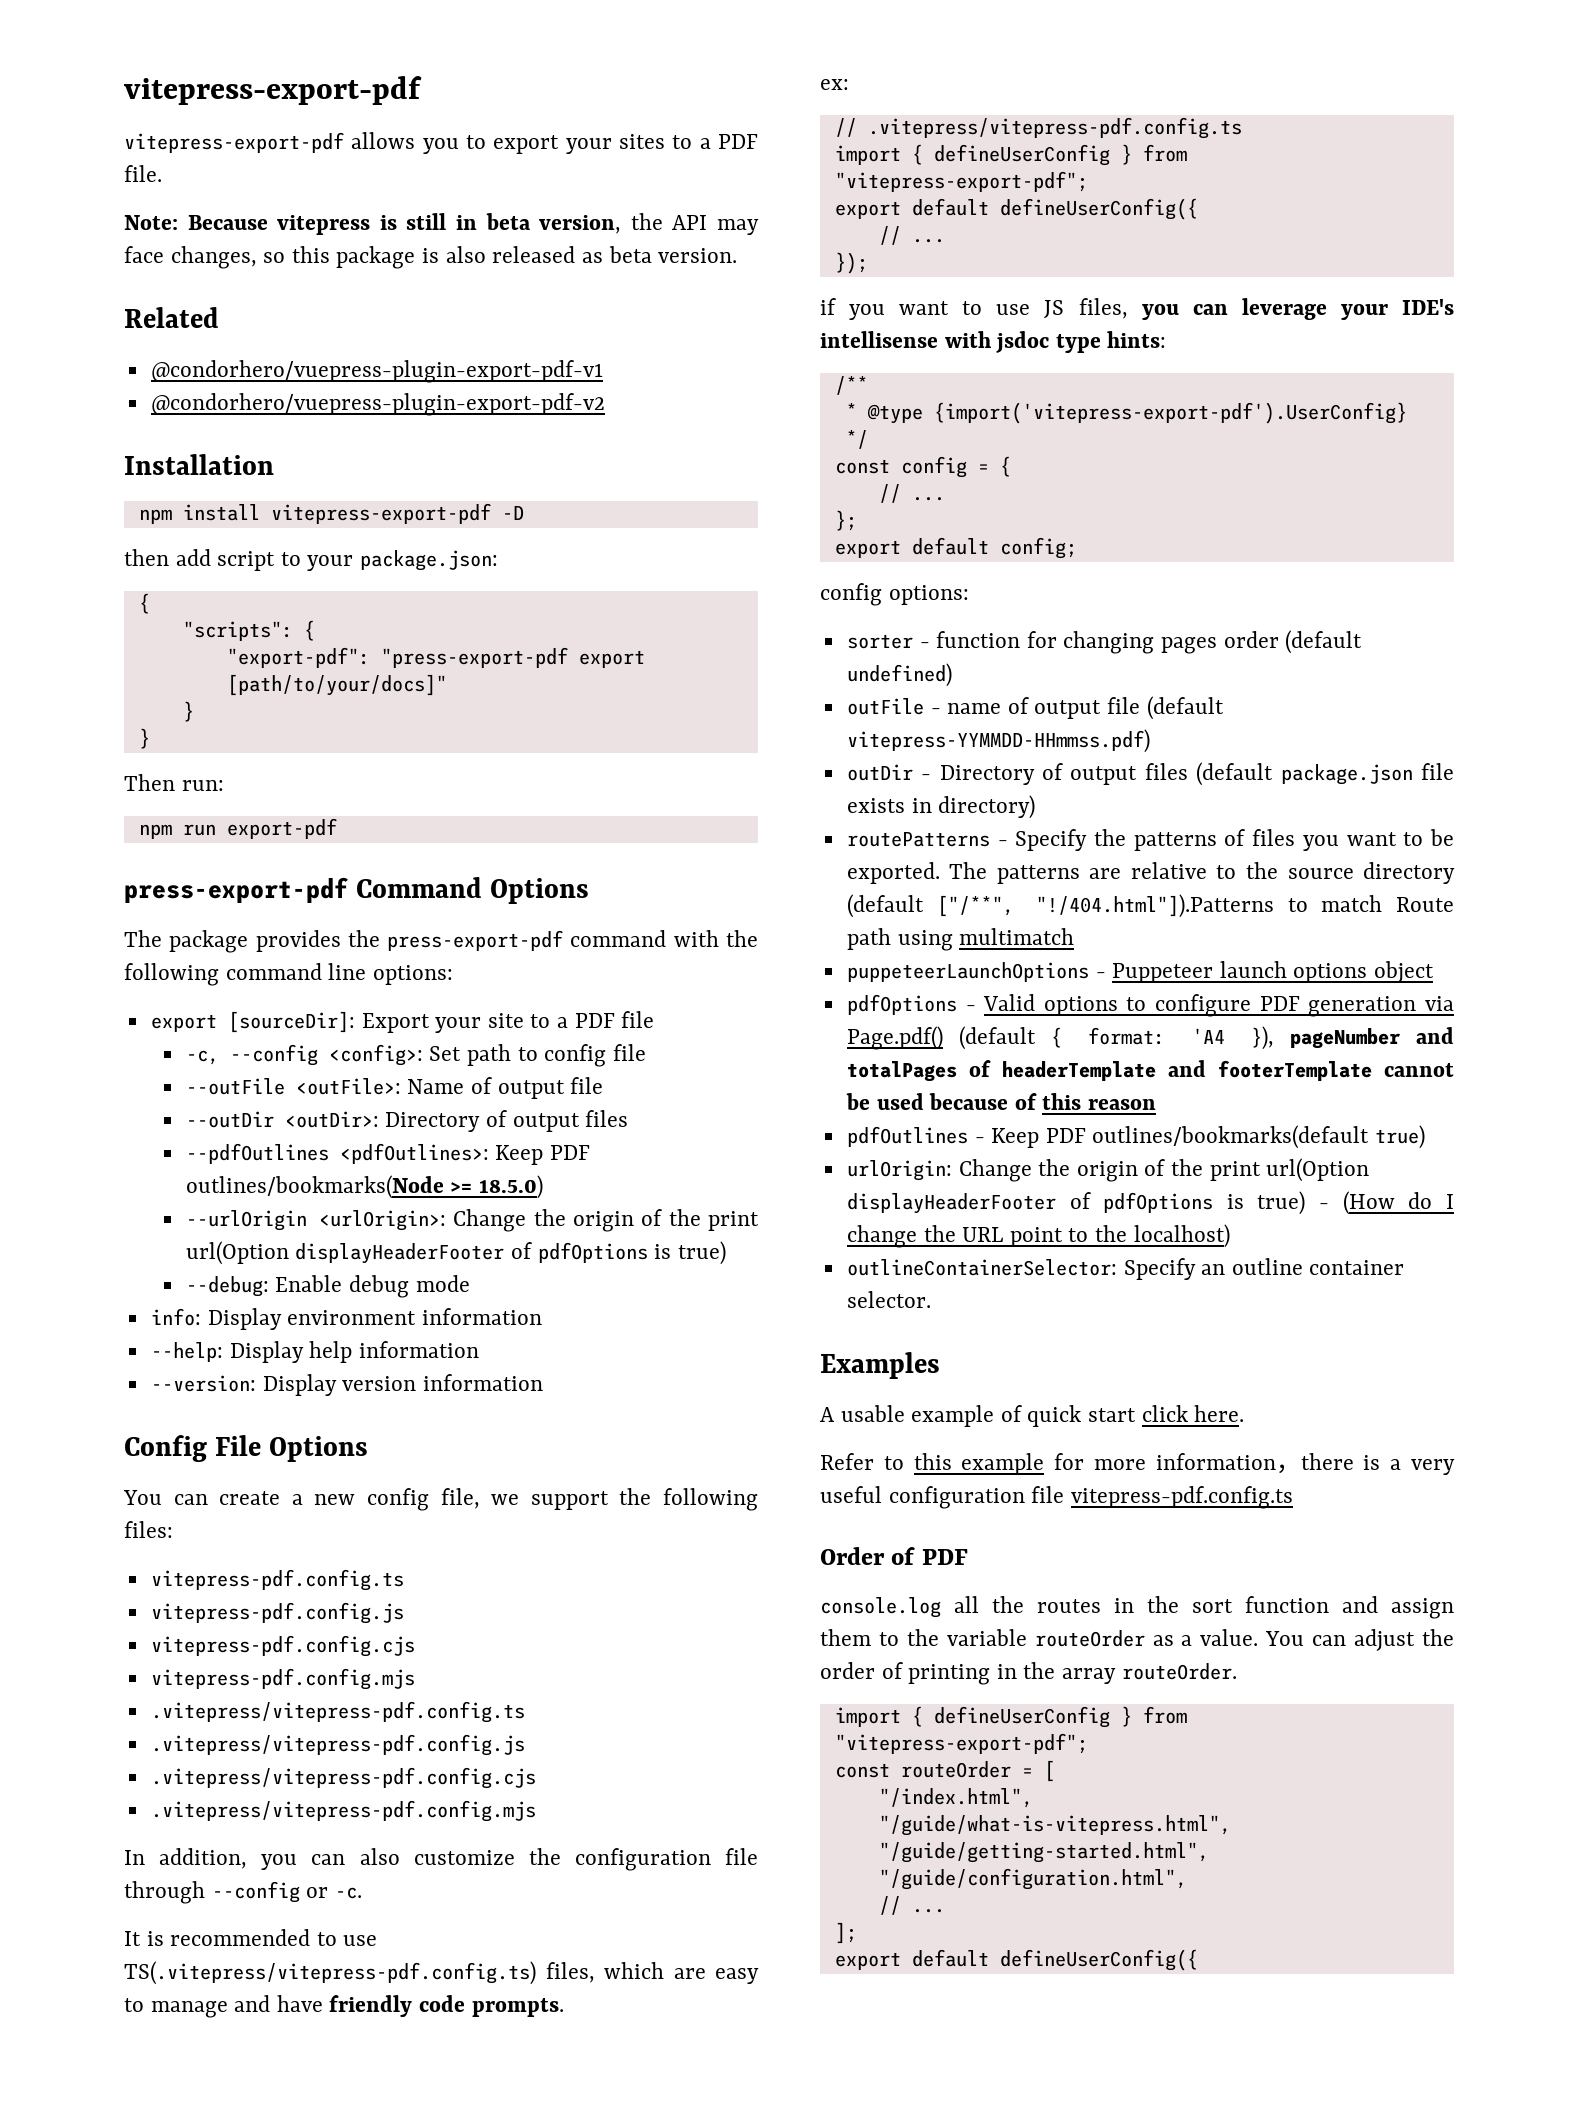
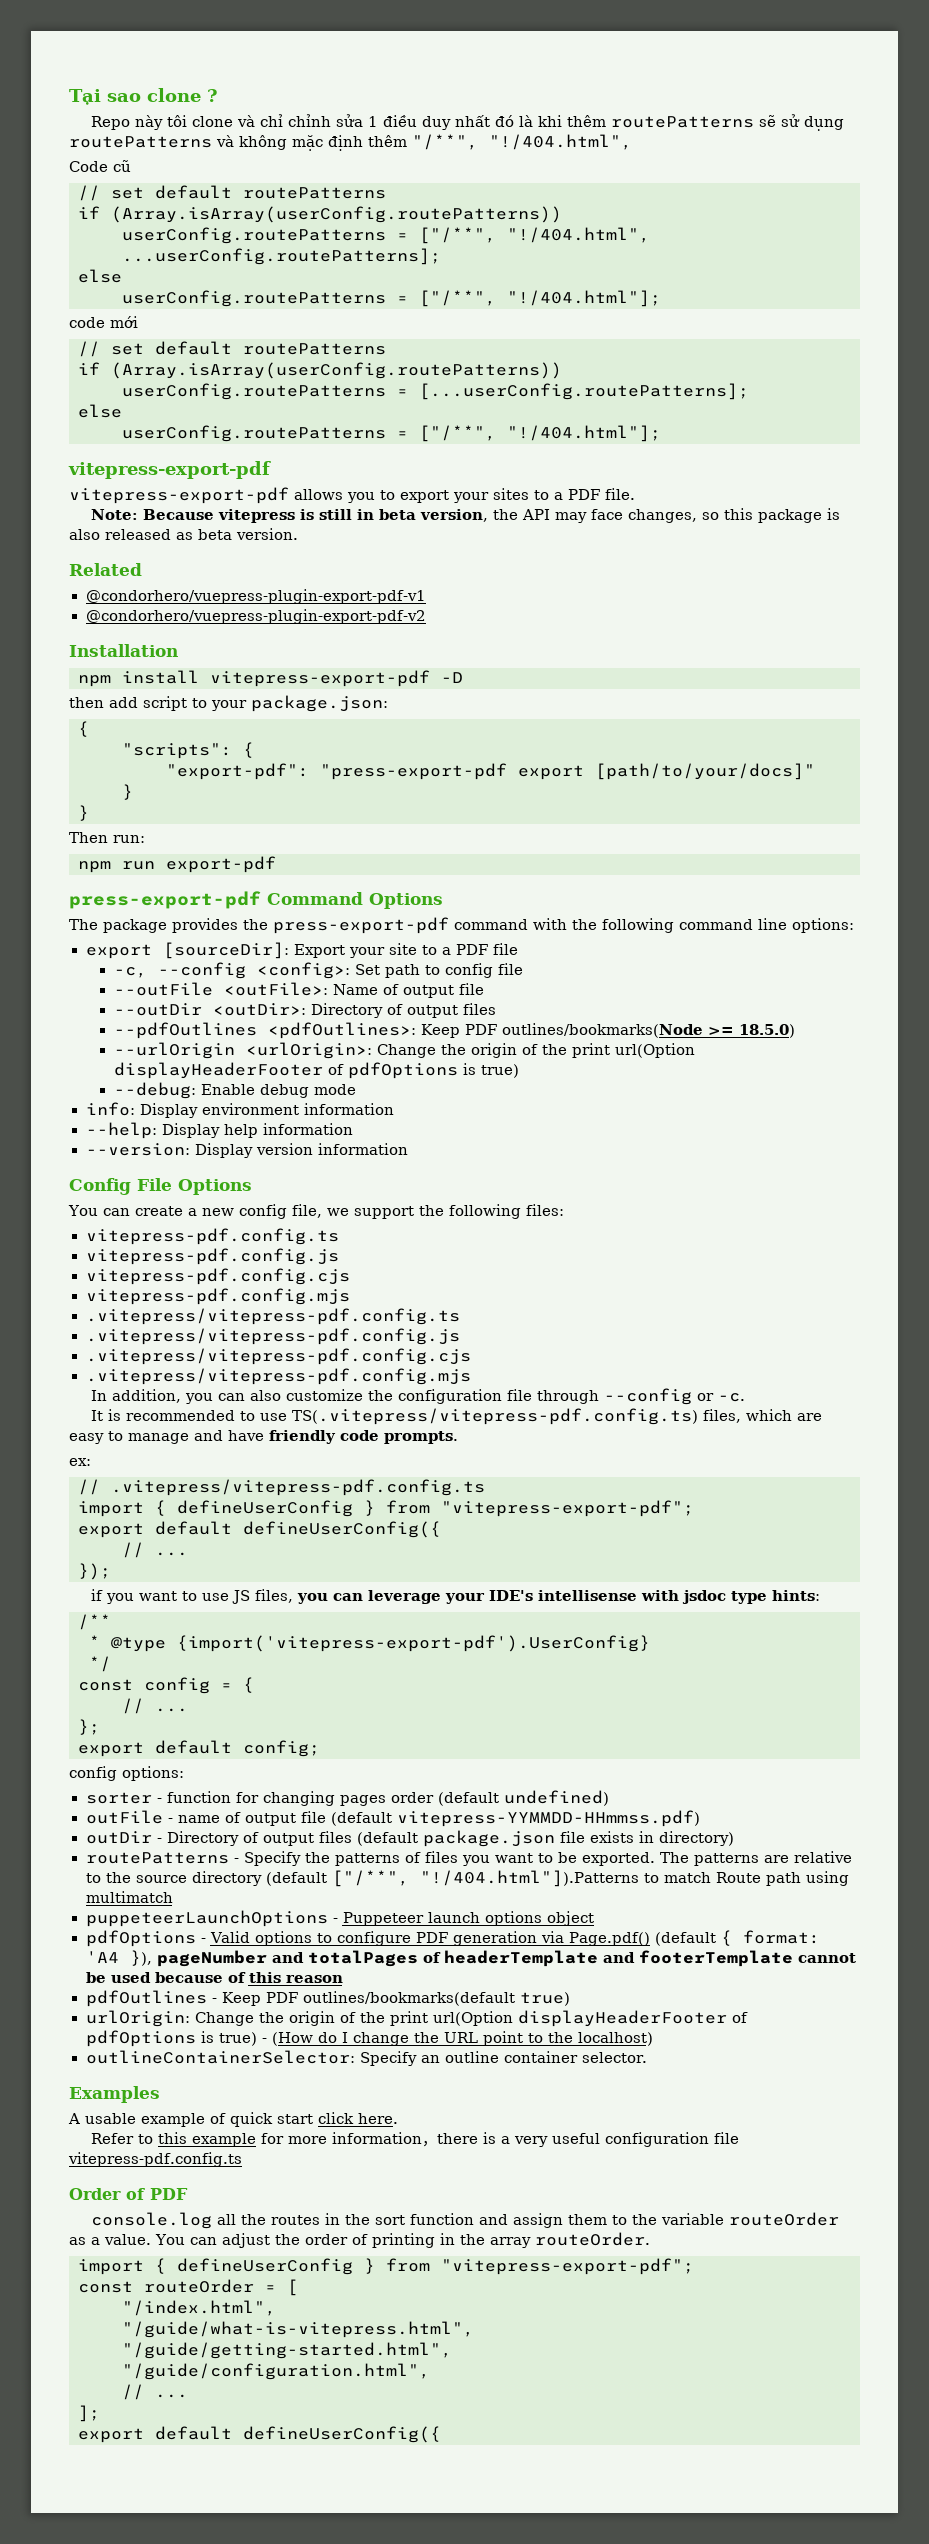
(124, 90) none -> [69,88,218,105] [91,114,845,131] [69,134,632,151] [69,160,131,172] [78,185,386,201] [78,206,562,223] [122,227,650,244] [122,248,441,265] [78,269,122,283] [122,290,661,307] [69,316,138,328] [78,341,386,357] [78,362,562,379] [122,383,749,400] [78,404,122,418] [122,425,661,442] Tại sao clone ? // Repo này tôi clone và chỉ chỉnh sửa 1 điều duy nhất đó là khi thêm routePatterns sẽ sử dụng routePatterns và không mặc định thêm "/**", "!/404.html", // Code cũ // // set default routePatterns // if (Array.isArray(userConfig.routePatterns)) // userConfig.routePatterns = ["/**", "!/404.html", ...userConfig.routePatterns]; // else // userConfig.routePatterns = ["/**", "!/404.html"]; // code mới // // set default routePatterns // if (Array.isArray(userConfig.routePatterns)) // userConfig.routePatterns = [...userConfig.routePatterns]; // else // userConfig.routePatterns = ["/**", "!/404.html"]; //

